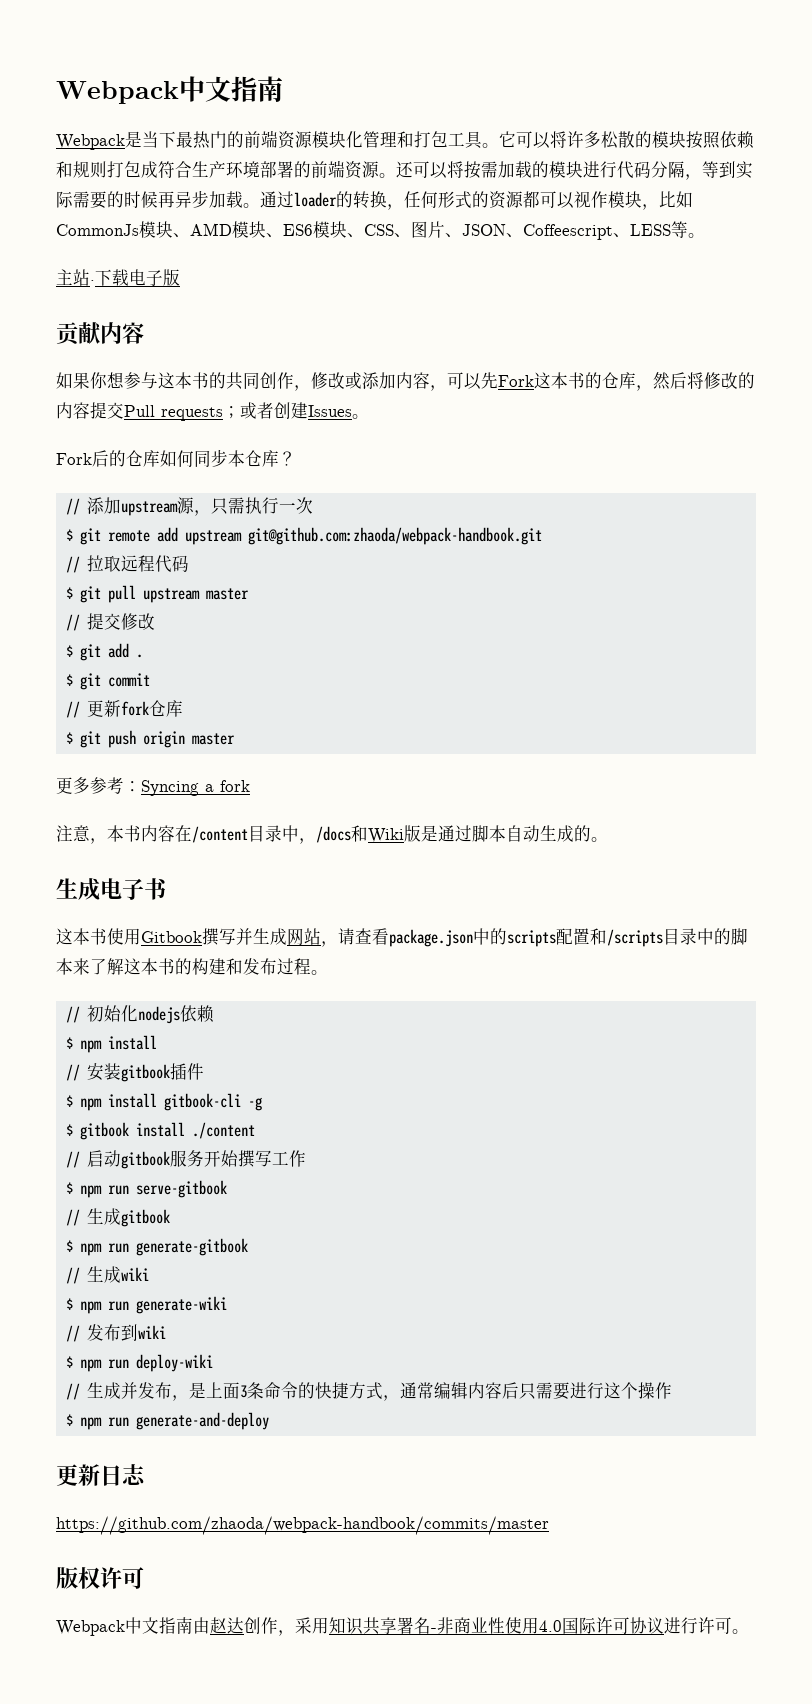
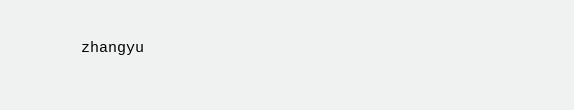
[56,76,283,104] [56,130,754,150] [56,160,753,180] [56,190,693,210] [56,221,705,240] [56,269,180,286] [56,322,144,346] [56,372,755,391] [56,402,369,421] [56,449,296,467] [65,497,313,516] [65,527,542,545] [65,555,189,573] [65,585,249,603] [65,613,155,631] [65,643,143,661] [65,673,150,690] [65,700,183,718] [65,730,235,748] [56,777,250,796] [56,825,608,844] [56,878,167,901] [56,928,748,947] [56,958,328,975] [65,1005,214,1024] [65,1035,157,1053] [65,1063,204,1082] [65,1093,262,1111] [65,1122,255,1140] [65,1150,306,1169] [65,1180,227,1198] [65,1208,170,1227] [65,1238,248,1256] [65,1266,149,1284] [65,1296,227,1314] [65,1324,166,1342] [65,1354,213,1372] [65,1382,672,1401] [65,1412,269,1430] [56,1464,146,1486] [56,1516,549,1535] [56,1567,144,1589] [56,1617,749,1636] Webpack中文指南 // Webpack是当下最热门的前端资源模块化管理和打包工具。它可以将许多松散的模块按照依赖和规则打包成符合生产环境部署的前端资源。还可以将按需加载的模块进行代码分隔，等到实际需要的时候再异步加载。通过loader的转换，任何形式的资源都可以视作模块，比如CommonJs模块、AMD模块、ES6模块、CSS、图片、JSON、Coffeescript、LESS等。 // 主站·下载电子版 // 贡献内容 // 如果你想参与这本书的共同创作，修改或添加内容，可以先Fork这本书的仓库，然后将修改的内容提交Pull requests；或者创建Issues。 // Fork后的仓库如何同步本仓库？ // // 添加upstream源，只需执行一次 // $ git remote add upstream git@github.com:zhaoda/webpack-handbook.git // // 拉取远程代码 // $ git pull upstream master // // 提交修改 // $ git add . // $ git commit // // 更新fork仓库 // $ git push origin master // 更多参考：Syncing a fork // 注意，本书内容在/content目录中，/docs和Wiki版是通过脚本自动生成的。 // 生成电子书 // 这本书使用Gitbook撰写并生成网站，请查看package.json中的scripts配置和/scripts目录中的脚本来了解这本书的构建和发布过程。 // // 初始化nodejs依赖 // $ npm install // // 安装gitbook插件 // $ npm install gitbook-cli -g // $ gitbook install ./content // // 启动gitbook服务开始撰写工作 // $ npm run serve-gitbook // // 生成gitbook // $ npm run generate-gitbook // // 生成wiki // $ npm run generate-wiki // // 发布到wiki // $ npm run deploy-wiki // // 生成并发布，是上面3条命令的快捷方式，通常编辑内容后只需要进行这个操作 // $ npm run generate-and-deploy // 更新日志 // https://github.com/zhaoda/webpack-handbook/commits/master // 版权许可 // Webpack中文指南由赵达创作，采用知识共享署名-非商业性使用4.0国际许可协议进行许可。 -> [81,41,144,55] zhangyu

